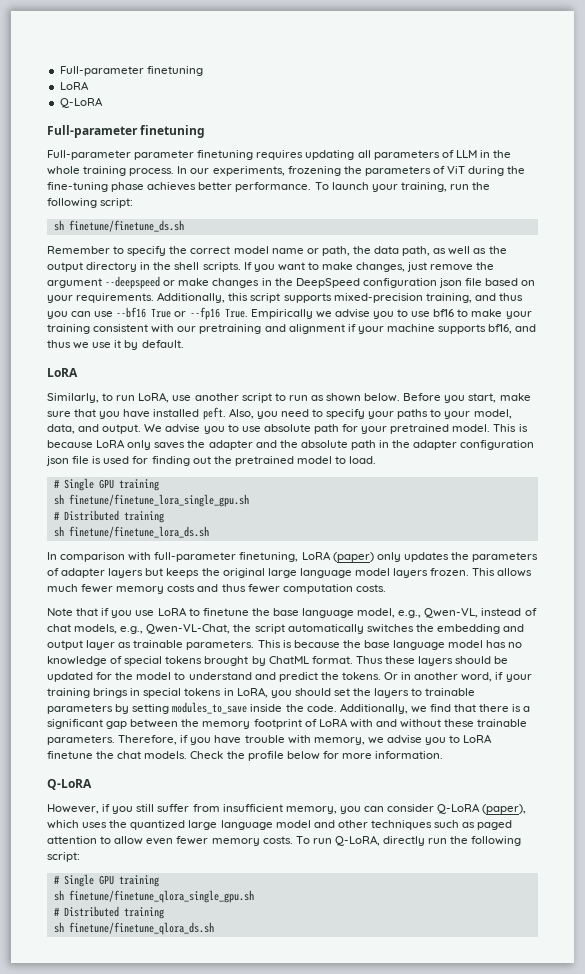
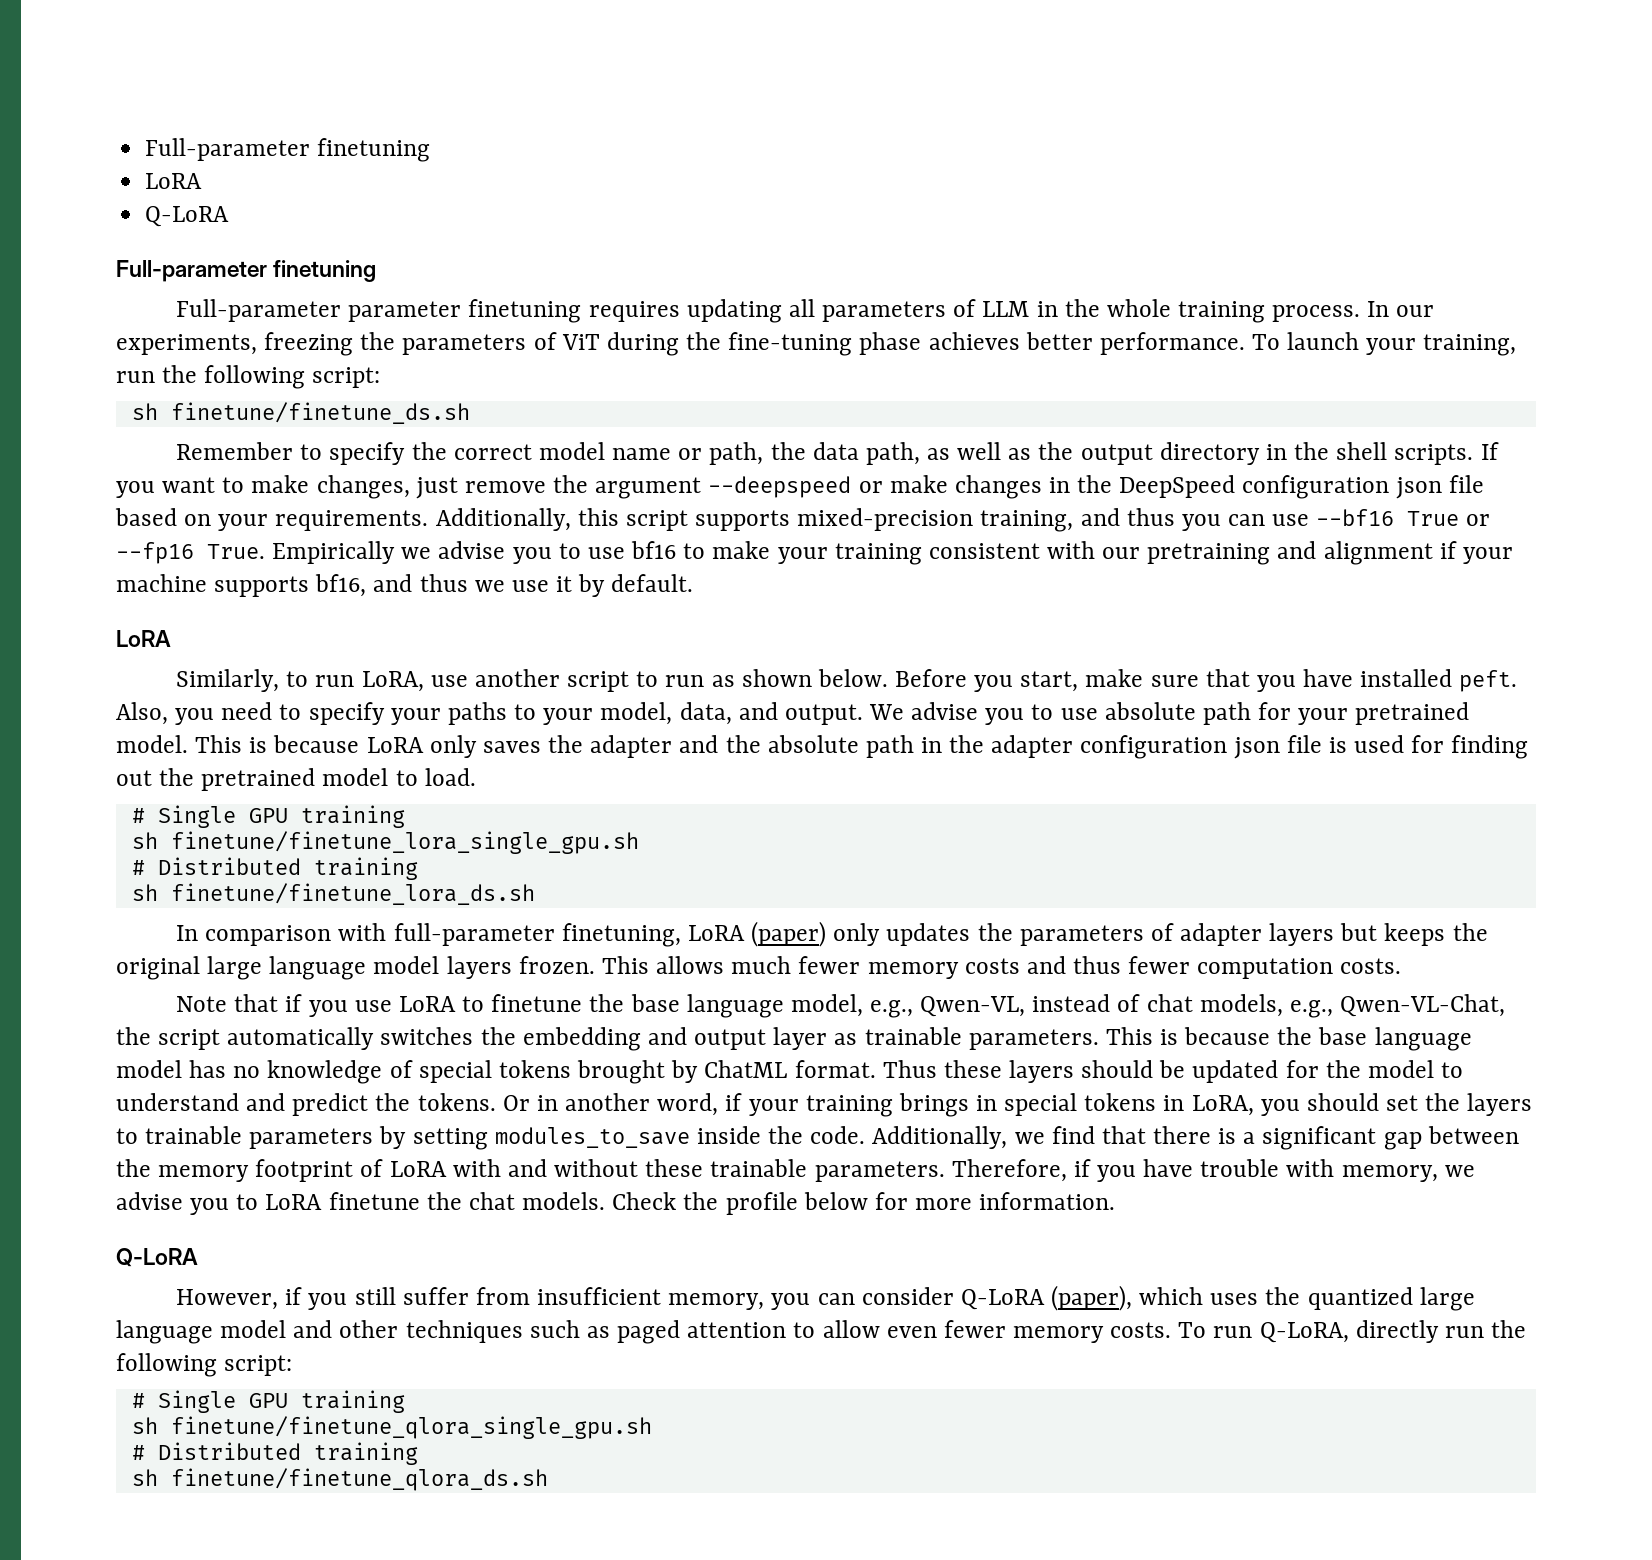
[287,166,341,176] frozening -> [264,332,354,356] freezing

